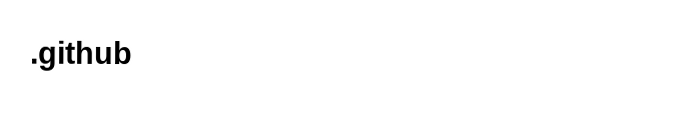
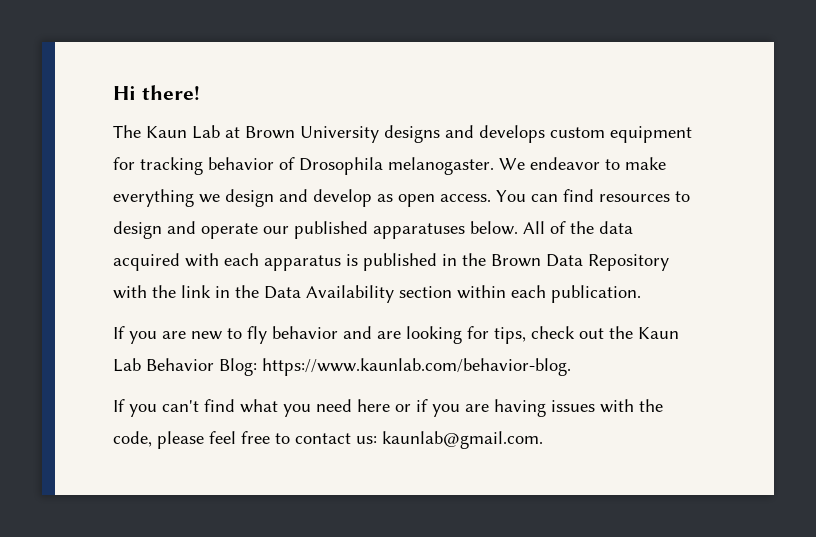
[29,40,133,72] .github -> [113,85,200,101] [113,125,692,143] [113,157,666,175] [113,189,690,207] [113,221,633,239] [113,253,669,271] [113,285,641,303] [113,326,679,344] [113,358,571,376] [113,399,663,417] [113,431,543,449] Hi there! // The Kaun Lab at Brown University designs and develops custom equipment for tracking behavior of Drosophila melanogaster. We endeavor to make everything we design and develop as open access. You can find resources to design and operate our published apparatuses below. All of the data acquired with each apparatus is published in the Brown Data Repository with the link in the Data Availability section within each publication. // If you are new to fly behavior and are looking for tips, check out the Kaun Lab Behavior Blog: https://www.kaunlab.com/behavior-blog. // If you can't find what you need here or if you are having issues with the code, please feel free to contact us: kaunlab@gmail.com.

